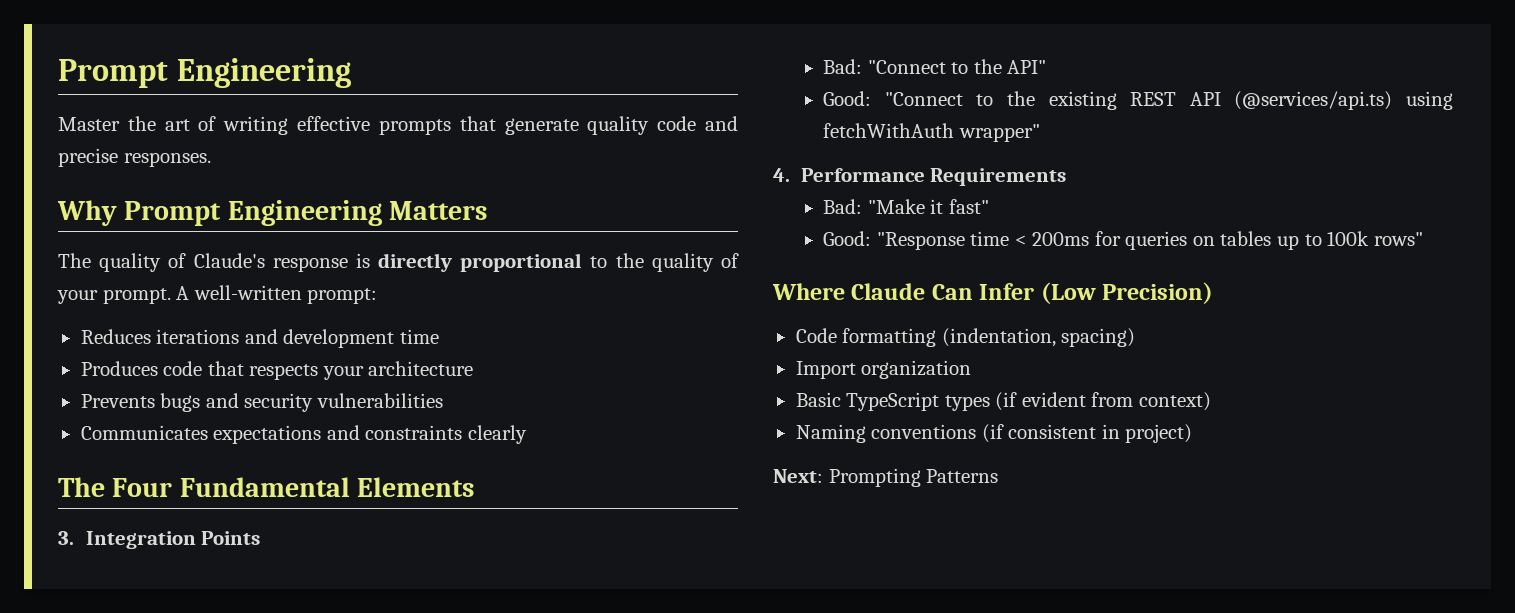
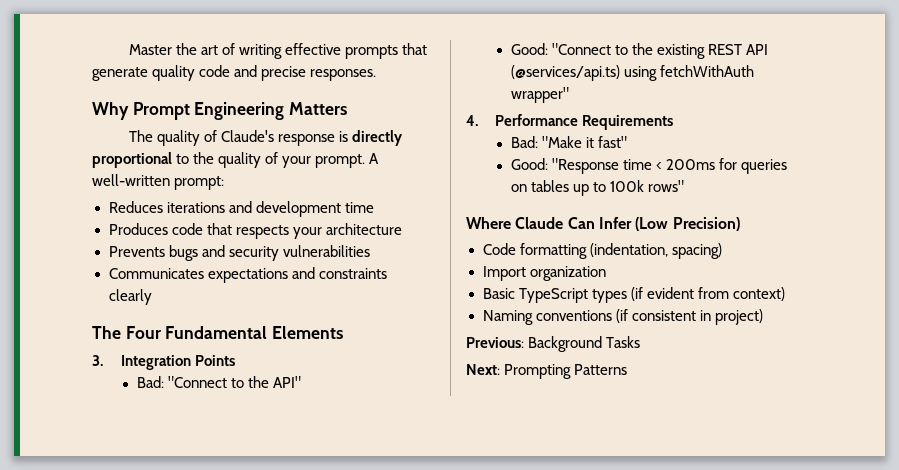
[58,58,351,88] Prompt Engineering // -> (128, 49) none
(1193, 433) none -> [466,336,641,352] // Previous: Background Tasks

